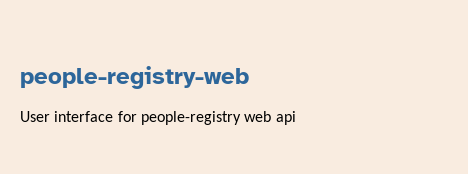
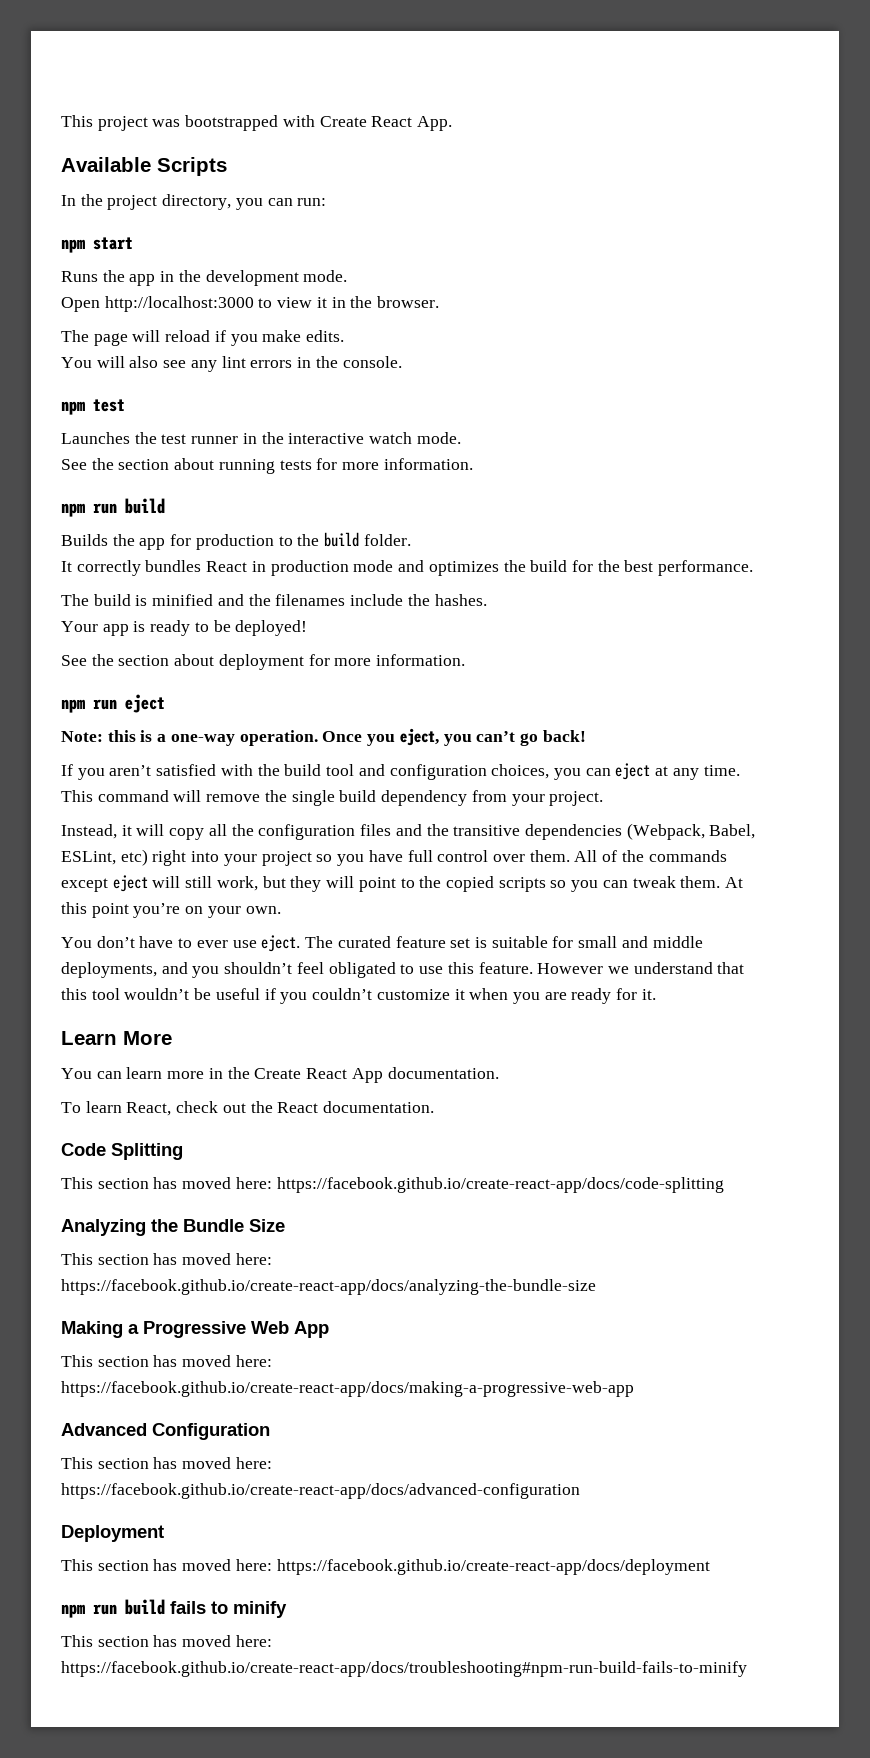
[20,66,249,89] [20,111,296,125] people-registry-web // User interface for people-registry web api -> [61,115,453,131] [61,157,227,176] [61,194,327,210] [61,237,133,253] [61,270,348,286] [61,296,440,312] [61,330,345,346] [61,356,402,372] [61,399,125,415] [61,432,461,444] [61,458,473,474] [61,498,165,517] [61,532,411,550] [61,560,754,576] [61,594,487,606] [61,620,308,636] [61,654,466,670] [61,694,165,713] [61,728,586,746] [61,763,740,780] [61,790,604,806] [61,823,756,840] [61,849,727,866] [61,875,744,892] [61,902,281,918] [61,935,703,952] [61,962,745,978] [61,988,656,1004] [61,1031,172,1045] [61,1067,499,1083] [61,1101,435,1116] [61,1143,183,1160] [61,1177,724,1193] [61,1219,285,1236] [61,1253,272,1265] [61,1279,596,1295] [61,1321,329,1338] [61,1355,272,1367] [61,1381,634,1397] [61,1423,270,1440] [61,1457,272,1469] [61,1483,580,1499] [61,1525,164,1542] [61,1559,710,1575] [61,1599,287,1618] [61,1635,272,1647] [61,1661,747,1677] This project was bootstrapped with Create React App. // Available Scripts // In the project directory, you can run: // npm start // Runs the app in the development mode. // Open http://localhost:3000 to view it in the browser. // The page will reload if you make edits. // You will also see any lint errors in the console. // npm test // Launches the test runner in the interactive watch mode. // See the section about running tests for more information. // npm run build // Builds the app for production to the build folder. // It correctly bundles React in production mode and optimizes the build for the best performance. // The build is minified and the filenames include the hashes. // Your app is ready to be deployed! // See the section about deployment for more information. // npm run eject // Note: this is a one-way operation. Once you eject, you can’t go back! // If you aren’t satisfied with the build tool and configuration choices, you can eject at any time. This command will remove the single build dependency from your project. // Instead, it will copy all the configuration files and the transitive dependencies (Webpack, Babel, ESLint, etc) right into your project so you have full control over them. All of the commands except eject will still work, but they will point to the copied scripts so you can tweak them. At this point you’re on your own. // You don’t have to ever use eject. The curated feature set is suitable for small and middle deployments, and you shouldn’t feel obligated to use this feature. However we understand that this tool wouldn’t be useful if you couldn’t customize it when you are ready for it. // Learn More // You can learn more in the Create React App documentation. // To learn React, check out the React documentation. // Code Splitting // This section has moved here: https://facebook.github.io/create-react-app/docs/code-splitting // Analyzing the Bundle Size // This section has moved here: https://facebook.github.io/create-react-app/docs/analyzing-the-bundle-size // Making a Progressive Web App // This section has moved here: https://facebook.github.io/create-react-app/docs/making-a-progressive-web-app // Advanced Configuration // This section has moved here: https://facebook.github.io/create-react-app/docs/advanced-configuration // Deployment // This section has moved here: https://facebook.github.io/create-react-app/docs/deployment // npm run build fails to minify // This section has moved here: https://facebook.github.io/create-react-app/docs/troubleshooting#npm-run-build-fails-to-minify

